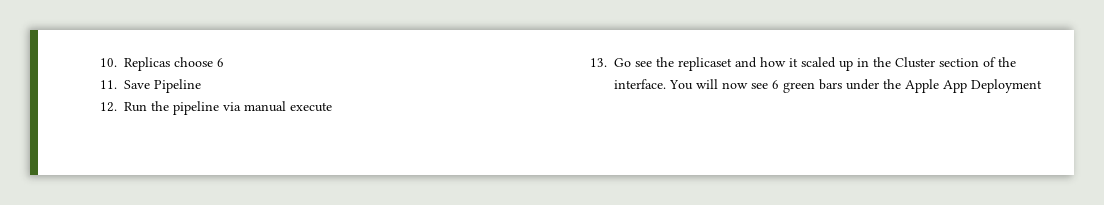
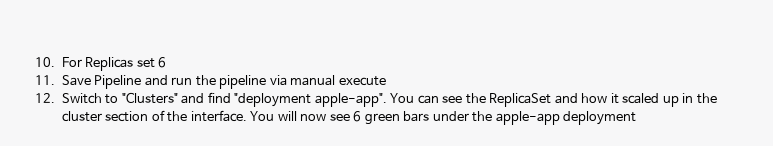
[124,57,213,71] Replicas choose -> [61,57,155,71] For Replicas set
[100,102,147,112] // 12. Run -> [144,75,193,86] and run
[590,58,631,67] 13. Go -> [35,92,439,107] 12. Switch to "Clusters" and find "deployment apple-app". You can
[678,57,732,71] replicaset -> [489,93,552,107] ReplicaSet
[895,57,935,68] Cluster -> [61,111,102,122] cluster
[905,79,1042,93] Apple App Deployment -> [495,111,637,125] apple-app deployment

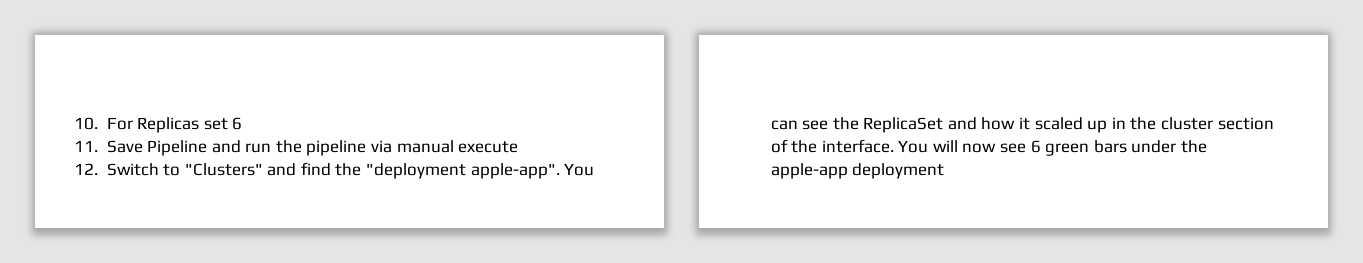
(231, 97) none -> [335,163,362,176] the

